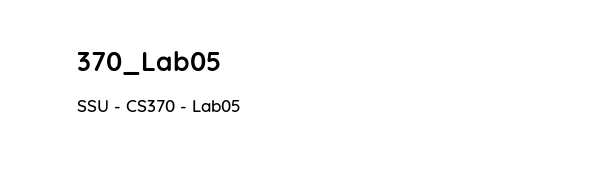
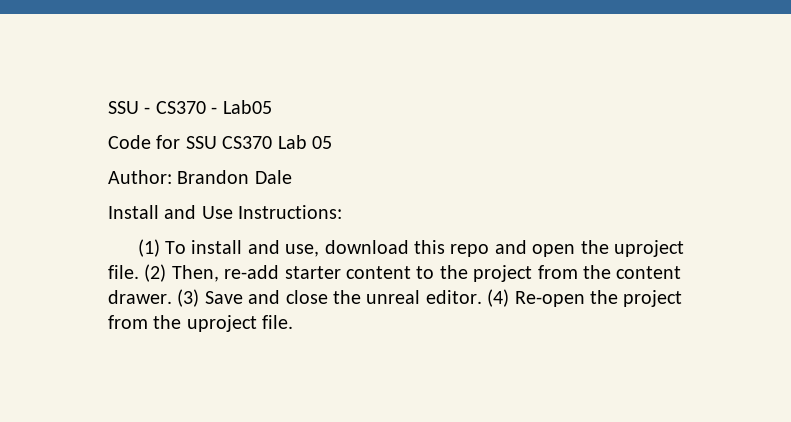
[77,51,221,75] 370_Lab05 // -> (108, 107) none
(241, 106) none -> [108,135,332,149] [108,170,292,184] [108,205,343,219] [137,239,684,257] [108,264,682,282] [108,289,683,307] [108,315,294,332] // Code for SSU CS370 Lab 05 // Author: Brandon Dale // Install and Use Instructions: // (1) To install and use, download this repo and open the uproject file. (2) Then, re-add starter content to the project from the content drawer. (3) Save and close the unreal editor. (4) Re-open the project from the uproject file.

